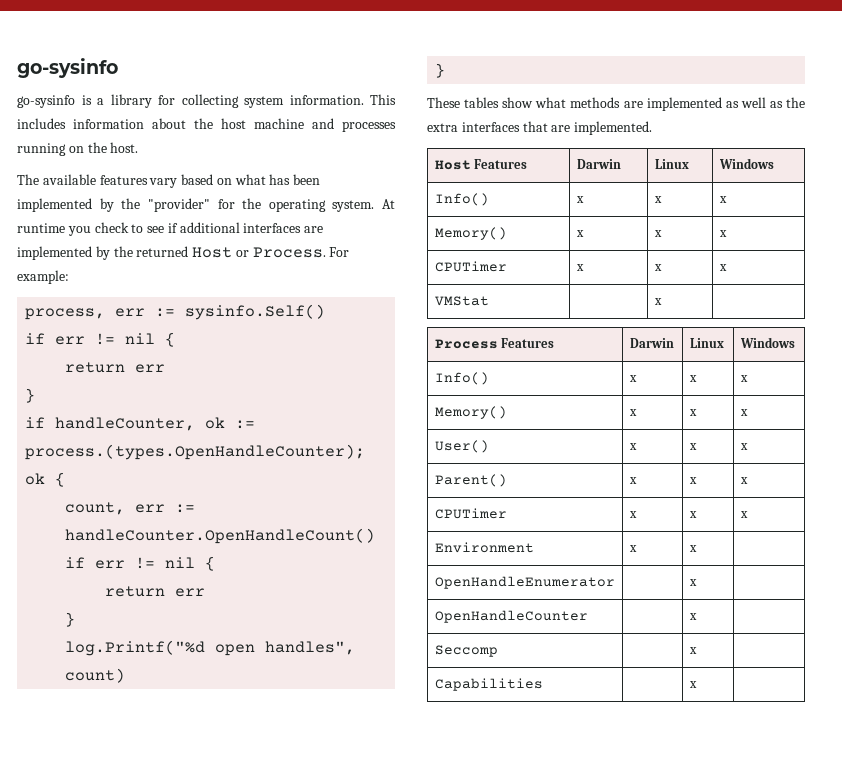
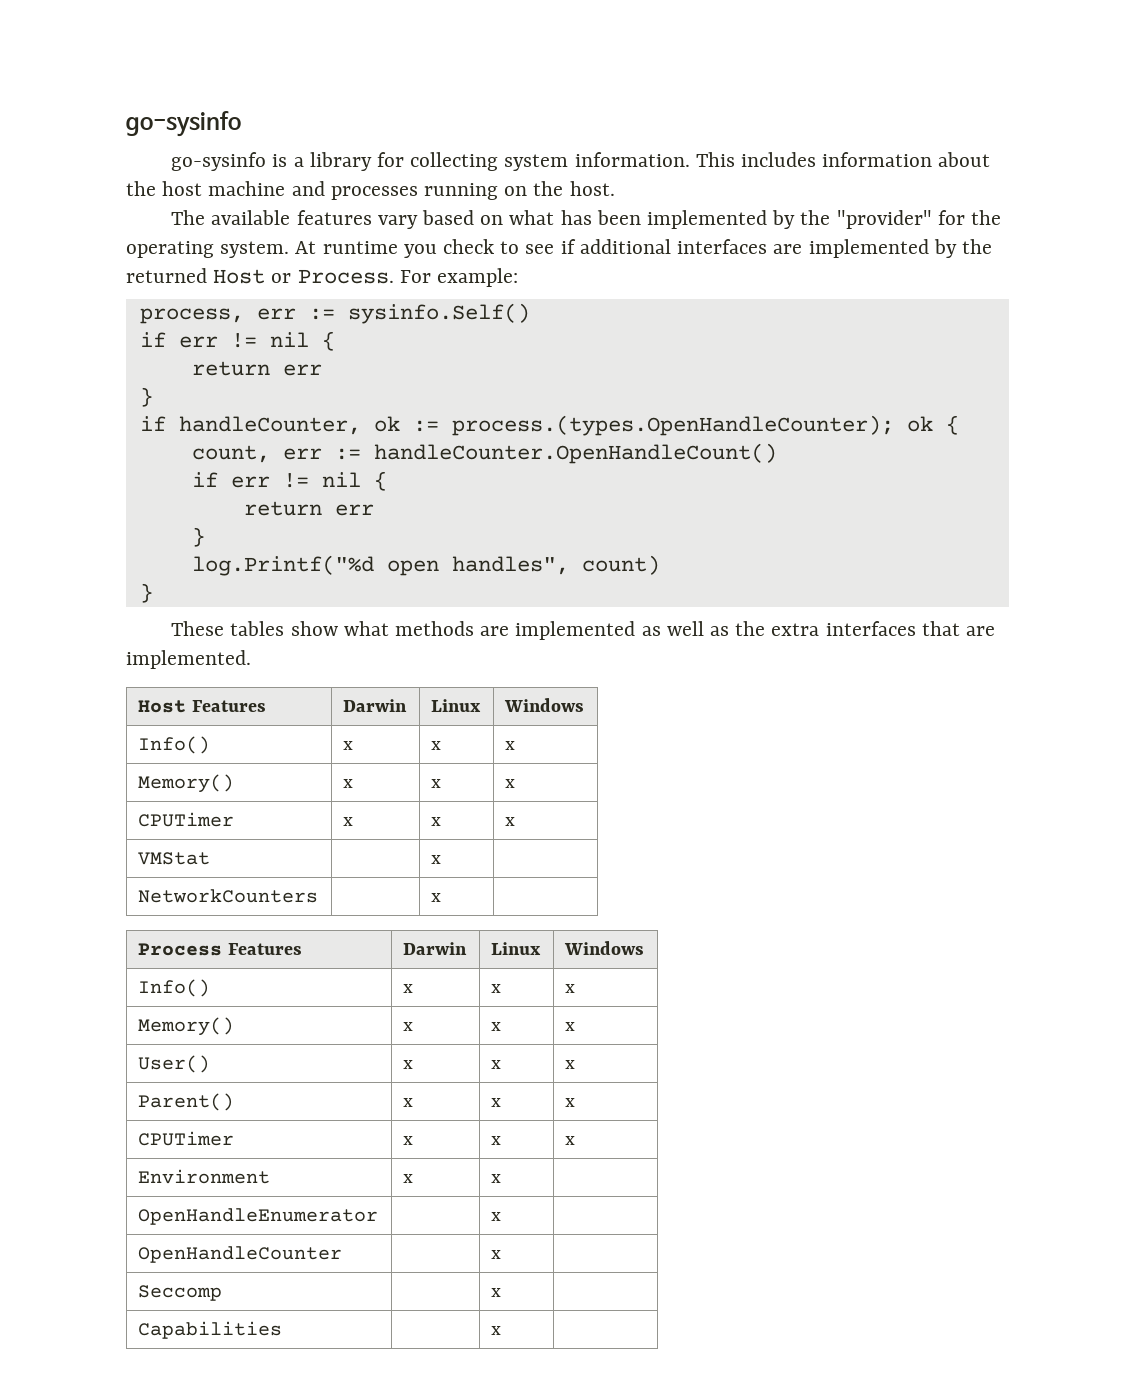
(662, 301) none -> [138,889,319,903] [431,893,442,902] // NetworkCounters | | x |

